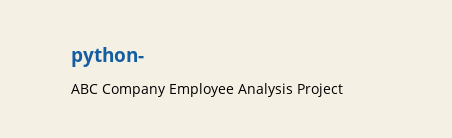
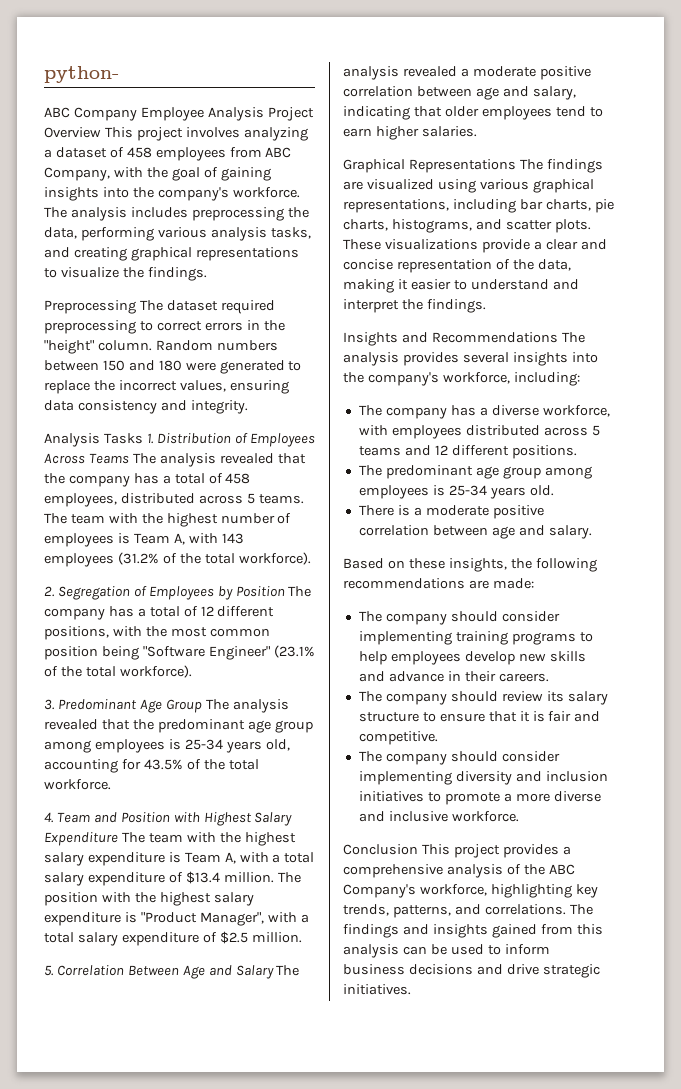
(343, 90) none -> [44,127,308,141] [44,147,292,161] [44,167,271,181] [44,187,300,201] [44,207,309,221] [44,227,311,241] [44,247,299,261] [44,267,207,281] [44,300,275,314] [44,320,285,334] [44,340,278,354] [44,360,302,374] [44,380,289,394] [44,400,248,414] [44,433,315,447] [44,453,306,467] [44,473,251,487] [44,493,304,507] [44,513,292,527] [44,533,244,547] [44,552,311,567] [44,586,312,600] [44,606,275,620] [44,626,270,640] [44,645,315,660] [44,665,192,678] [44,699,289,713] [44,719,313,733] [44,739,290,753] [44,759,259,773] [44,779,111,790] [44,812,293,826] [44,832,296,846] [44,852,315,866] [44,871,301,886] [44,892,254,906] [44,912,309,926] [44,931,302,946] [44,965,300,979] [343,66,591,80] [343,86,576,100] [343,106,603,120] [343,126,477,140] [343,159,603,173] [343,179,594,193] [343,199,614,213] [343,219,591,233] [343,239,607,253] [343,259,571,273] [343,279,579,293] [343,299,486,313] [343,332,585,346] [343,352,598,366] [343,372,580,386] [358,405,610,419] [358,425,600,439] [358,445,577,459] [358,465,592,479] [358,485,554,499] [358,505,544,519] [358,525,592,539] [343,558,597,572] [343,578,534,589] [358,611,560,625] [358,631,593,645] [358,651,586,665] [358,671,549,682] [358,691,608,705] [358,711,601,722] [358,731,438,745] [358,751,560,765] [358,771,608,785] [358,791,601,805] [358,811,519,822] [343,844,571,858] [343,864,575,878] [343,884,598,898] [343,904,593,918] [343,924,603,938] [343,944,550,958] [343,964,600,978] [343,984,411,995] Overview This project involves analyzing a dataset of 458 employees from ABC Company, with the goal of gaining insights into the company's workforce. The analysis includes preprocessing the data, performing various analysis tasks, and creating graphical representations to visualize the findings. // Preprocessing The dataset required preprocessing to correct errors in the "height" column. Random numbers between 150 and 180 were generated to replace the incorrect values, ensuring data consistency and integrity. // Analysis Tasks 1. Distribution of Employees Across Teams The analysis revealed that the company has a total of 458 employees, distributed across 5 teams. The team with the highest number of employees is Team A, with 143 employees (31.2% of the total workforce). // 2. Segregation of Employees by Position The company has a total of 12 different positions, with the most common position being "Software Engineer" (23.1% of the total workforce). // 3. Predominant Age Group The analysis revealed that the predominant age group among employees is 25-34 years old, accounting for 43.5% of the total workforce. // 4. Team and Position with Highest Salary Expenditure The team with the highest salary expenditure is Team A, with a total salary expenditure of $13.4 million. The position with the highest salary expenditure is "Product Manager", with a total salary expenditure of $2.5 million. // 5. Correlation Between Age and Salary The analysis revealed a moderate positive correlation between age and salary, indicating that older employees tend to earn higher salaries. // Graphical Representations The findings are visualized using various graphical representations, including bar charts, pie charts, histograms, and scatter plots. These visualizations provide a clear and concise representation of the data, making it easier to understand and interpret the findings. // Insights and Recommendations The analysis provides several insights into the company's workforce, including: // The company has a diverse workforce, with employees distributed across 5 teams and 12 different positions. // The predominant age group among employees is 25-34 years old. // There is a moderate positive correlation between age and salary. // Based on these insights, the following recommendations are made: // The company should consider implementing training programs to help employees develop new skills and advance in their careers. // The company should review its salary structure to ensure that it is fair and competitive. // The company should consider implementing diversity and inclusion initiatives to promote a more diverse and inclusive workforce. // Conclusion This project provides a comprehensive analysis of the ABC Company's workforce, highlighting key trends, patterns, and correlations. The findings and insights gained from this analysis can be used to inform business decisions and drive strategic initiatives.

